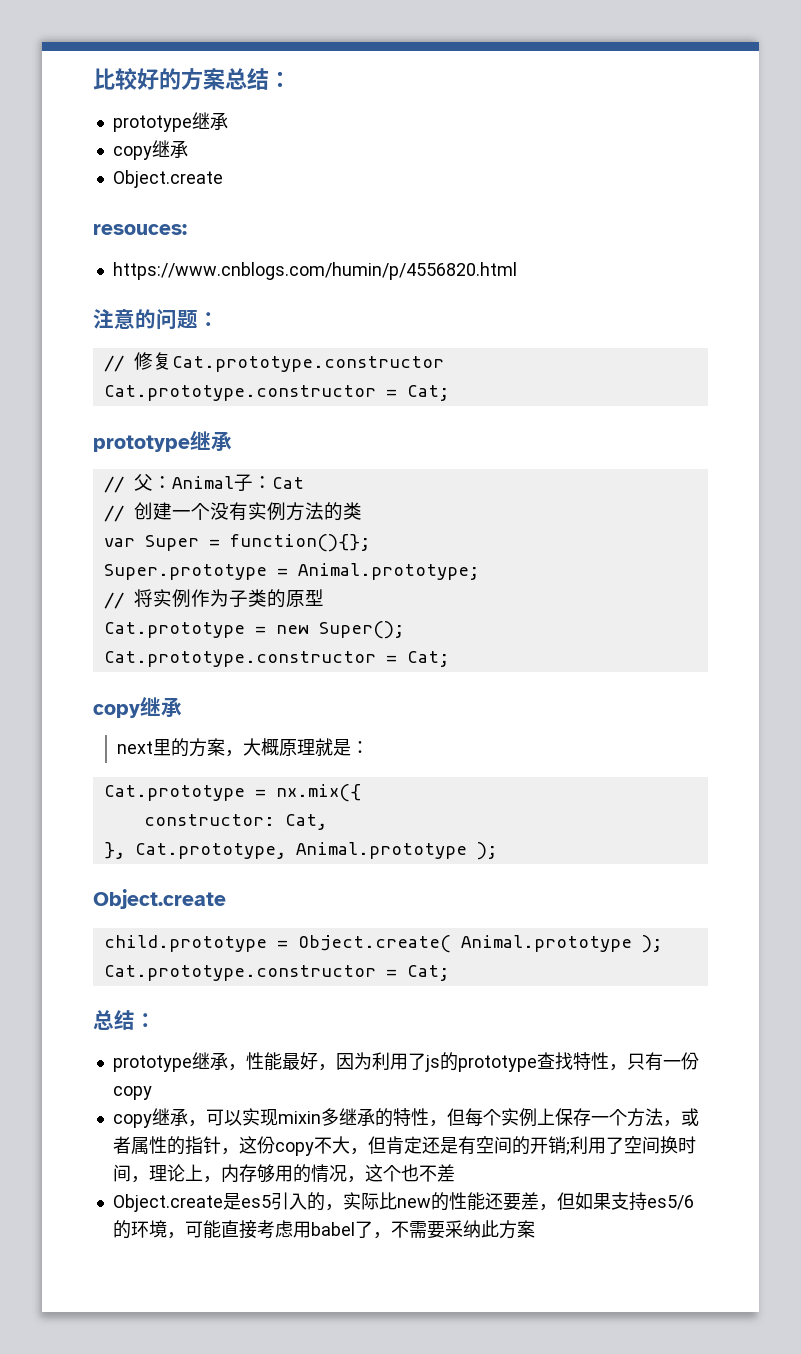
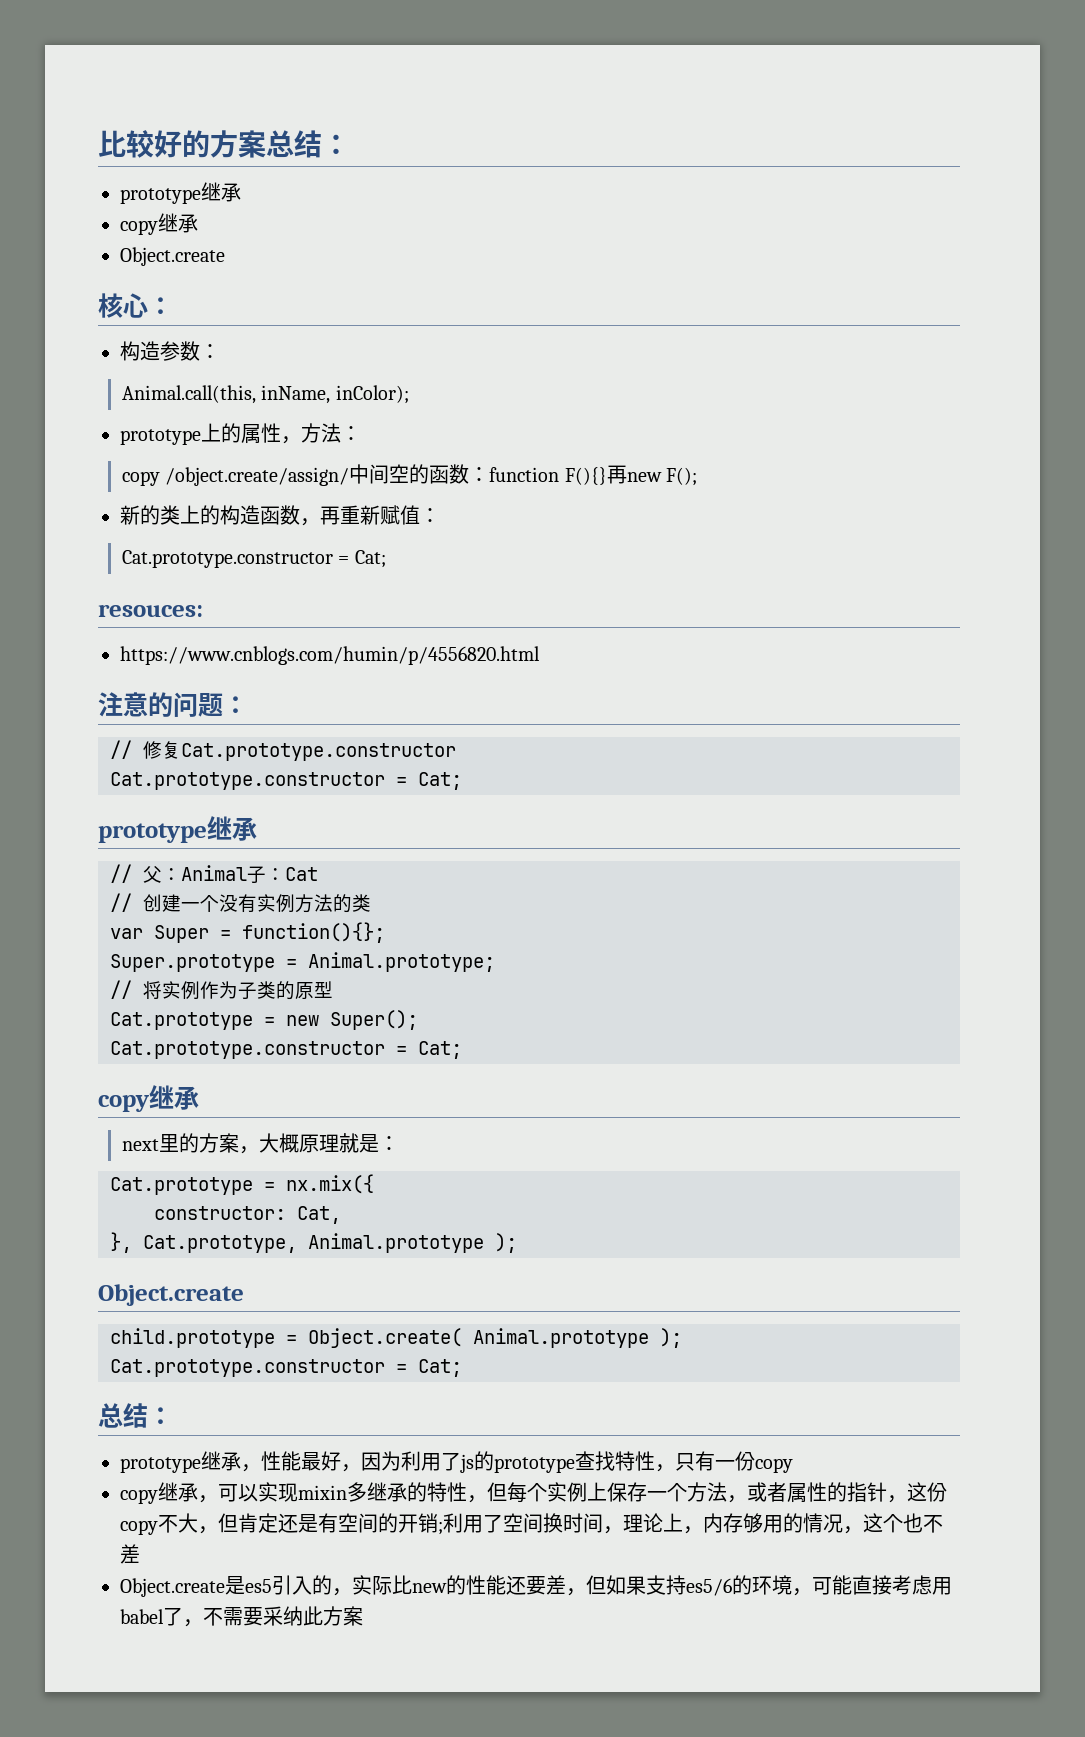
(223, 179) none -> [98,293,173,318] [120,341,220,361] [121,385,409,404] [120,423,361,445] [121,464,698,486] [120,505,440,526] [121,550,386,568] // 核心： // 构造参数： // Animal.call(this, inName, inColor); // prototype上的属性，方法： // copy /object.create/assign/中间空的函数：function F(){}再new F(); // 新的类上的构造函数，再重新赋值： // Cat.prototype.constructor = Cat;

